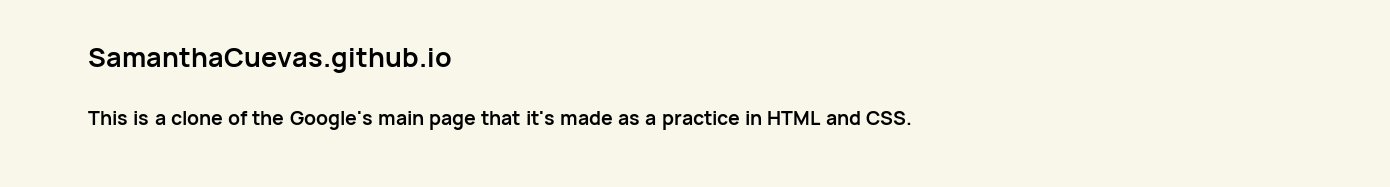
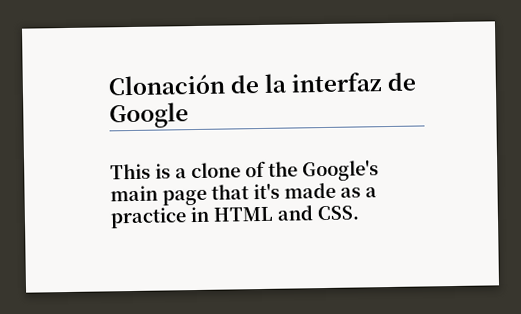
[88,48,452,73] SamanthaCuevas.github.io -> [108,72,417,96] [109,102,189,129] Clonación de la interfaz de Google

